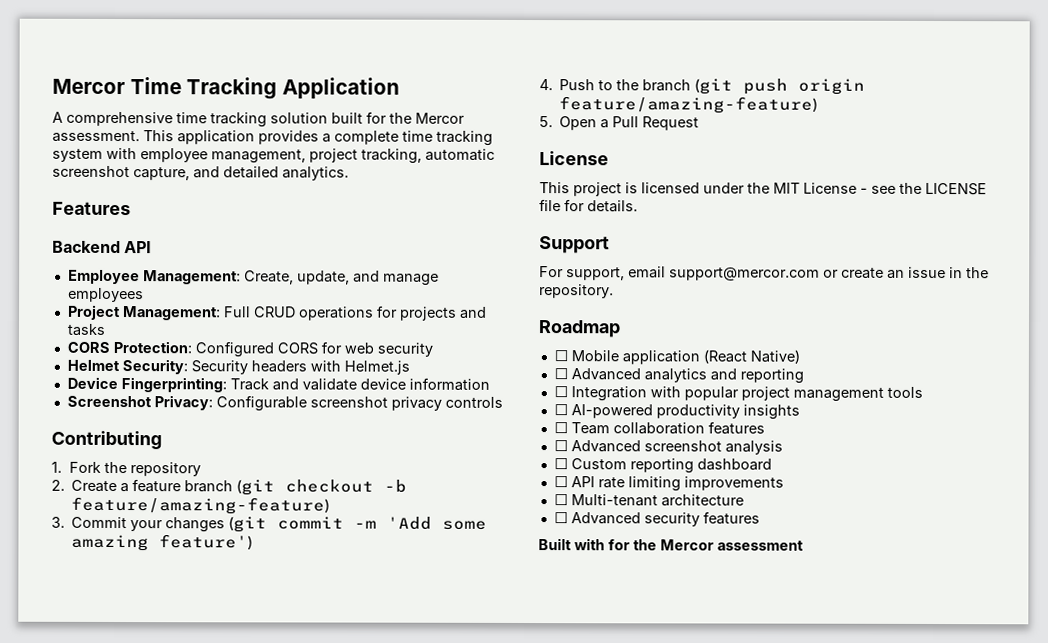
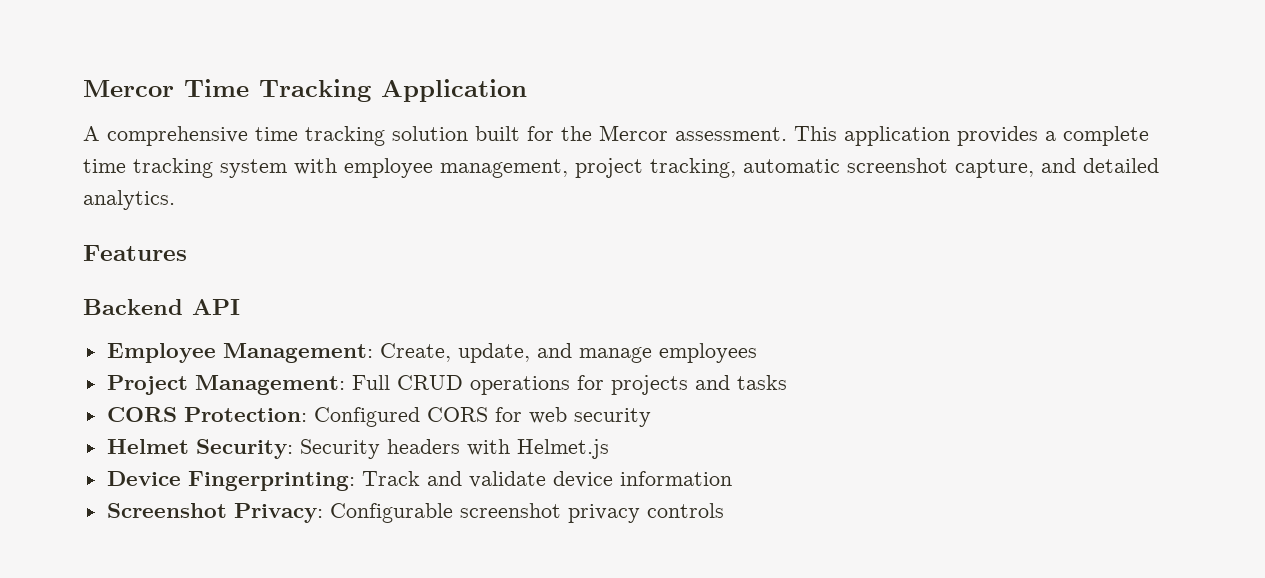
[51,430,162,450] [51,461,201,477] [51,479,408,496] [71,496,331,515] [51,516,488,533] [71,534,254,552] [539,78,866,95] [559,96,819,114] [539,116,700,131] [539,151,609,166] [539,182,987,197] [539,199,638,213] [539,236,610,254] [539,266,989,281] [539,284,614,299] [538,320,621,338] [553,349,800,365] [553,368,804,384] [553,386,923,402] [553,404,800,420] [553,421,765,435] [553,440,783,455] [553,458,772,474] [553,476,784,492] [553,494,744,507] [553,511,760,527] [538,538,804,551] // Contributing // 1. Fork the repository // 2. Create a feature branch (git checkout -b feature/amazing-feature) // 3. Commit your changes (git commit -m 'Add some amazing feature') // 4. Push to the branch (git push origin feature/amazing-feature) // 5. Open a Pull Request // License // This project is licensed under the MIT License - see the LICENSE file for details. // Support // For support, email support@mercor.com or create an issue in the repository. // Roadmap // ☐ Mobile application (React Native) // ☐ Advanced analytics and reporting // ☐ Integration with popular project management tools // ☐ AI-powered productivity insights // ☐ Team collaboration features // ☐ Advanced screenshot analysis // ☐ Custom reporting dashboard // ☐ API rate limiting improvements // ☐ Multi-tenant architecture // ☐ Advanced security features // Built with for the Mercor assessment -> (724, 510) none

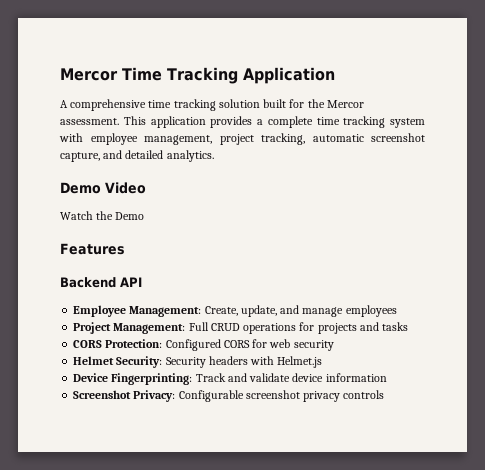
(175, 200) none -> [60,182,146,194] [60,211,145,220] // Demo Video // Watch the Demo

